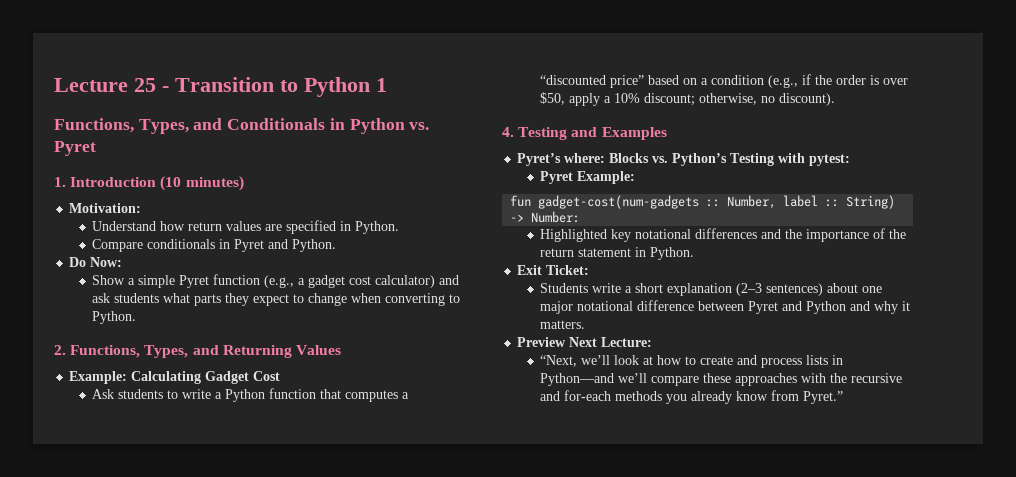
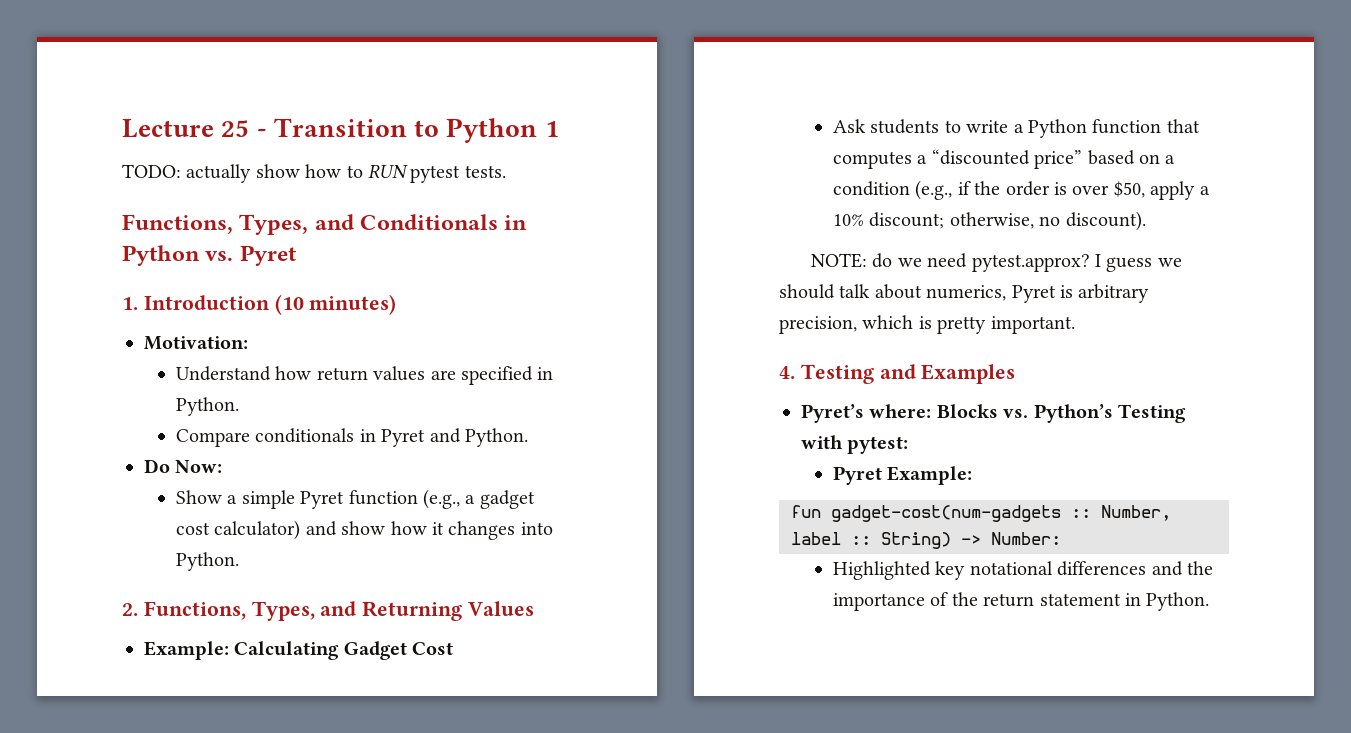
(387, 85) none -> [122,164,506,183] // TODO: actually show how to RUN pytest tests.
[92,293,461,306] ask students what parts they expect to change when converting to -> [341,521,553,540] show how it changes into
(836, 99) none -> [811,253,1182,272] [779,284,1150,303] [779,315,1075,334] // NOTE: do we need pytest.approx? I guess we should talk about numerics, Pyret is arbitrary precision, which is pretty important.
[517,265,590,275] [540,283,883,296] [540,300,911,314] [540,320,586,329] [517,337,653,347] [540,355,844,368] [540,373,903,386] [540,390,844,404] // Exit Ticket: // Students write a short explanation (2–3 sentences) about one major notational difference between Pyret and Python and why it matters. // Preview Next Lecture: // “Next, we’ll look at how to create and process lists in Python—and we’ll compare these approaches with the recursive and for‑each methods you already know from Pyret.” -> (1210, 601) none

